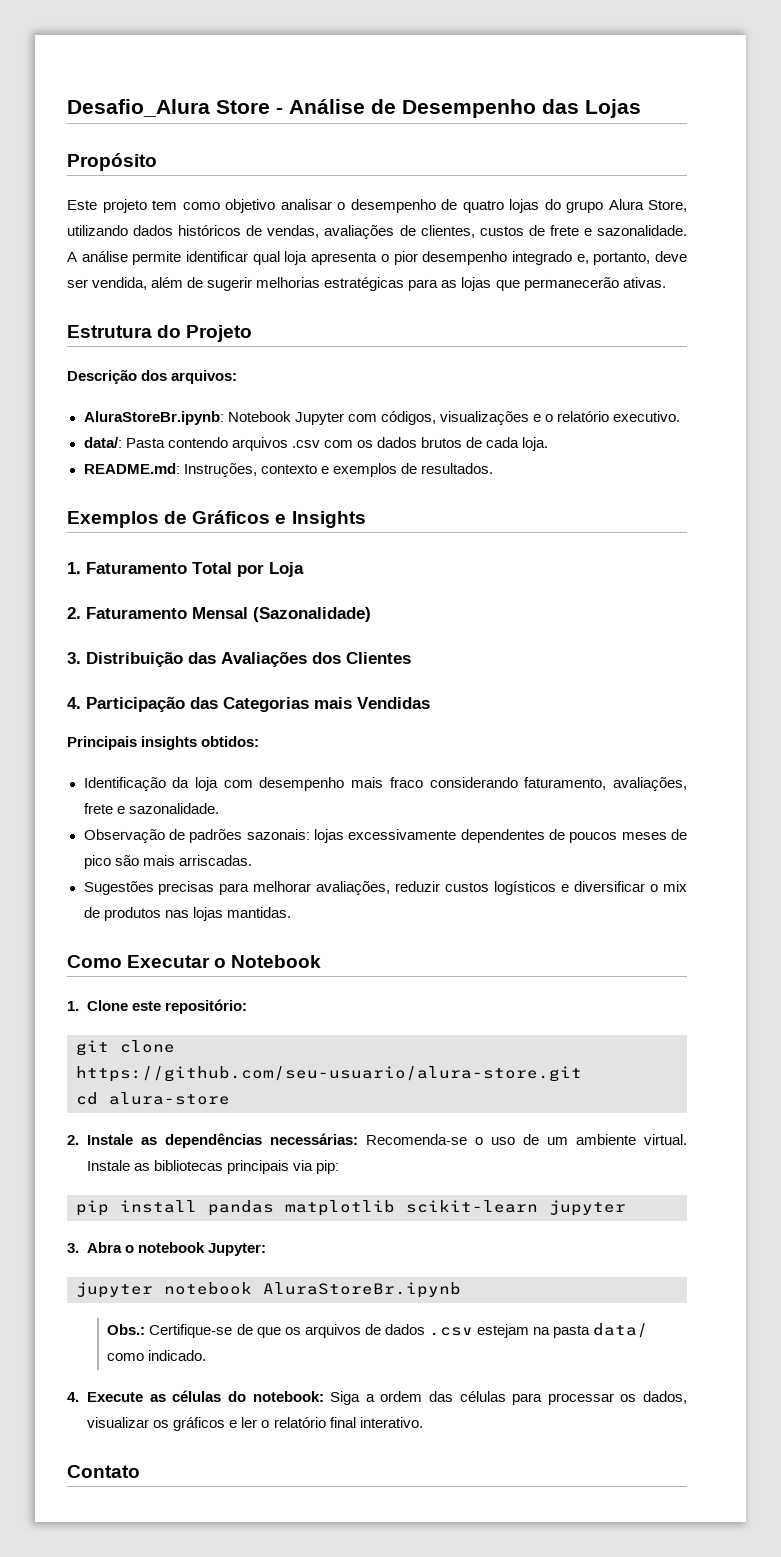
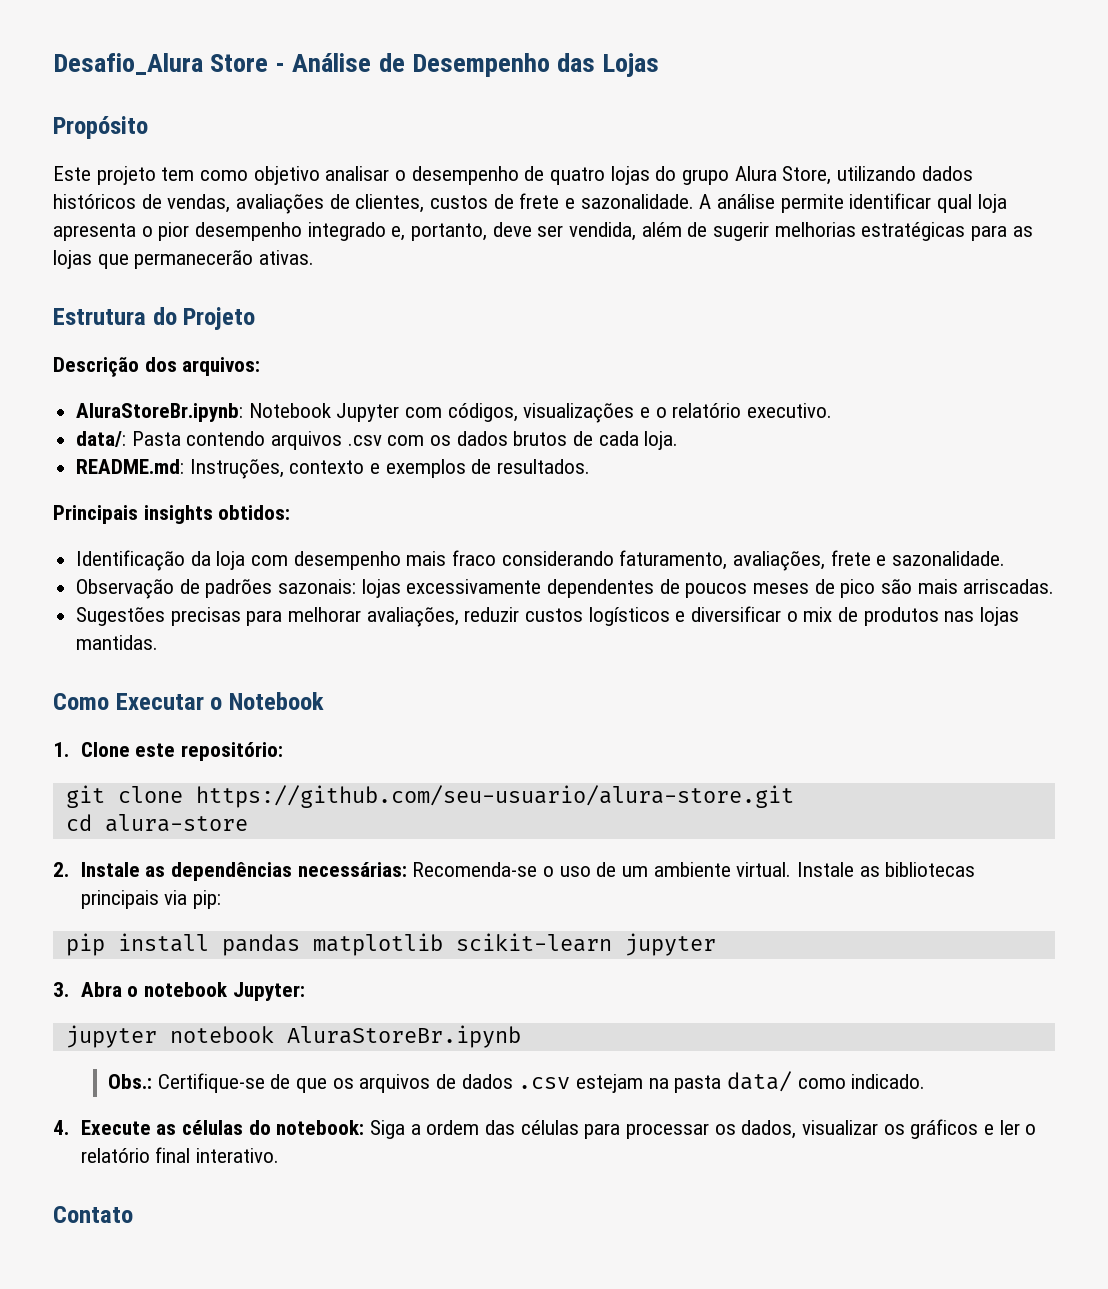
[67,510,366,528] [67,562,304,577] [67,607,371,622] [67,651,411,667] [67,696,430,712] // Exemplos de Gráficos e Insights // 1. Faturamento Total por Loja // 2. Faturamento Mensal (Sazonalidade) // 3. Distribuição das Avaliações dos Clientes // 4. Participação das Categorias mais Vendidas -> (591, 466) none

